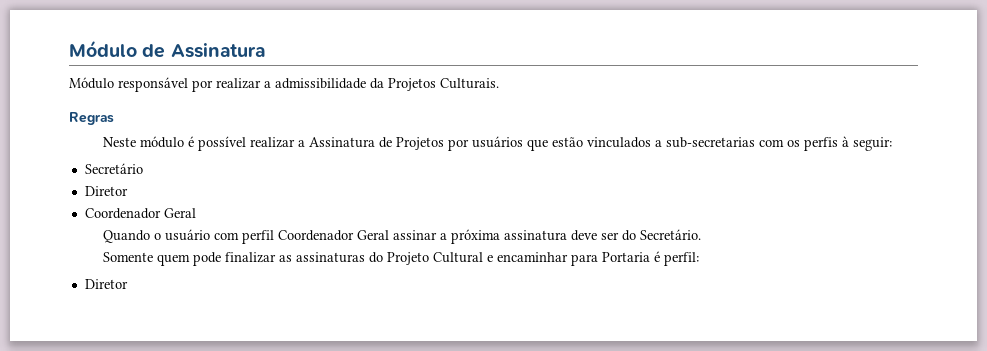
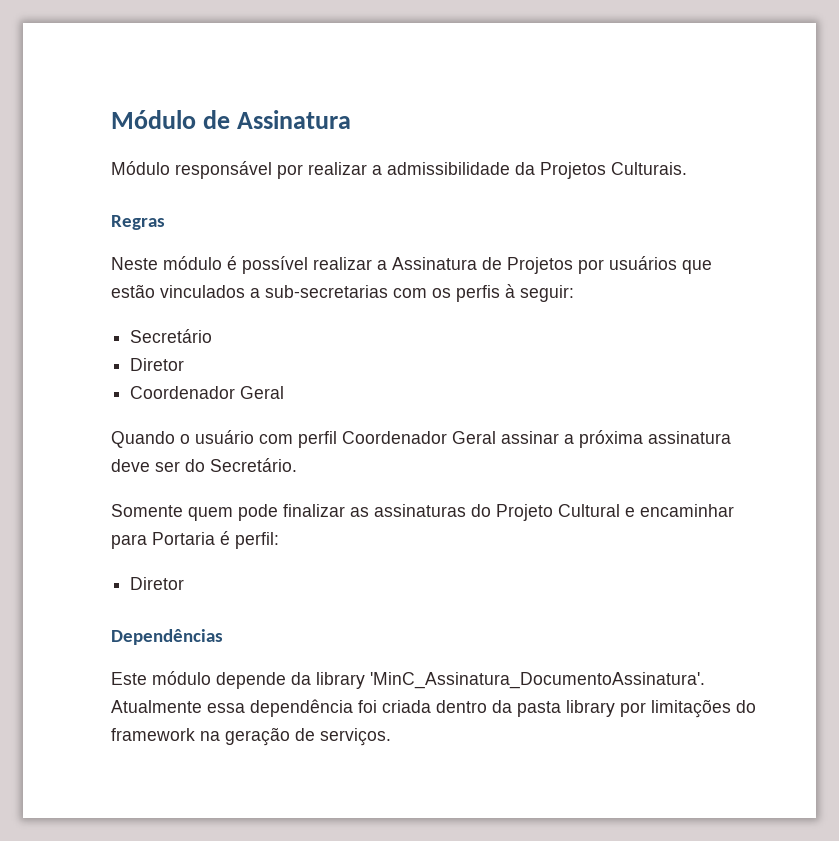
(128, 284) none -> [111,629,223,645] [111,671,705,689] [111,699,756,718] [111,727,391,746] // Dependências // Este módulo depende da library 'MinC_Assinatura_DocumentoAssinatura'. Atualmente essa dependência foi criada dentro da pasta library por limitações do framework na geração de serviços.

